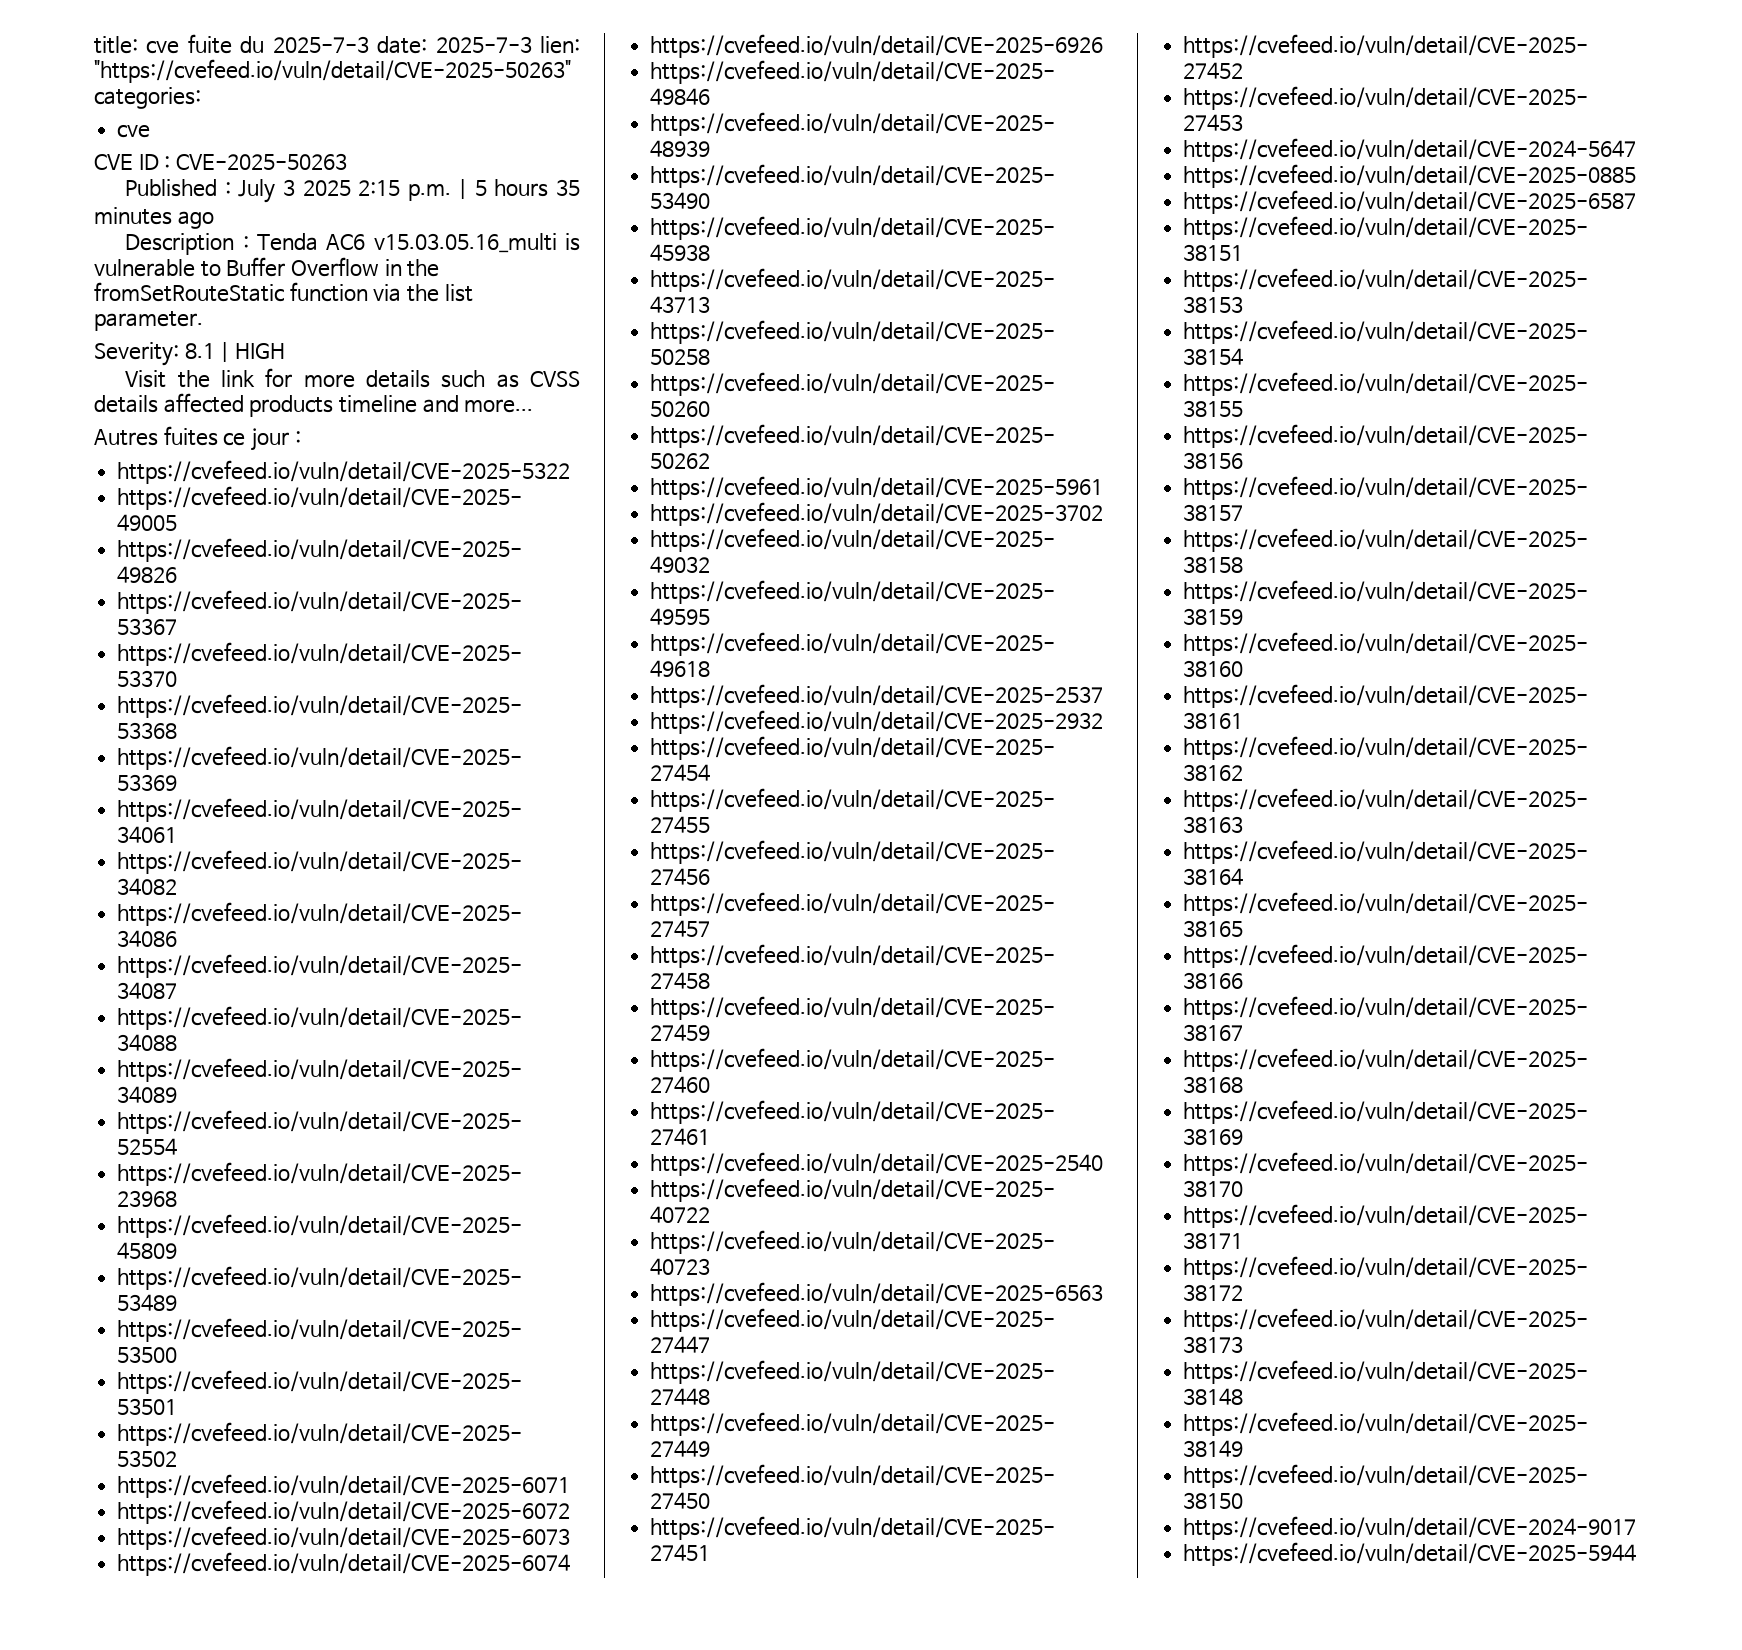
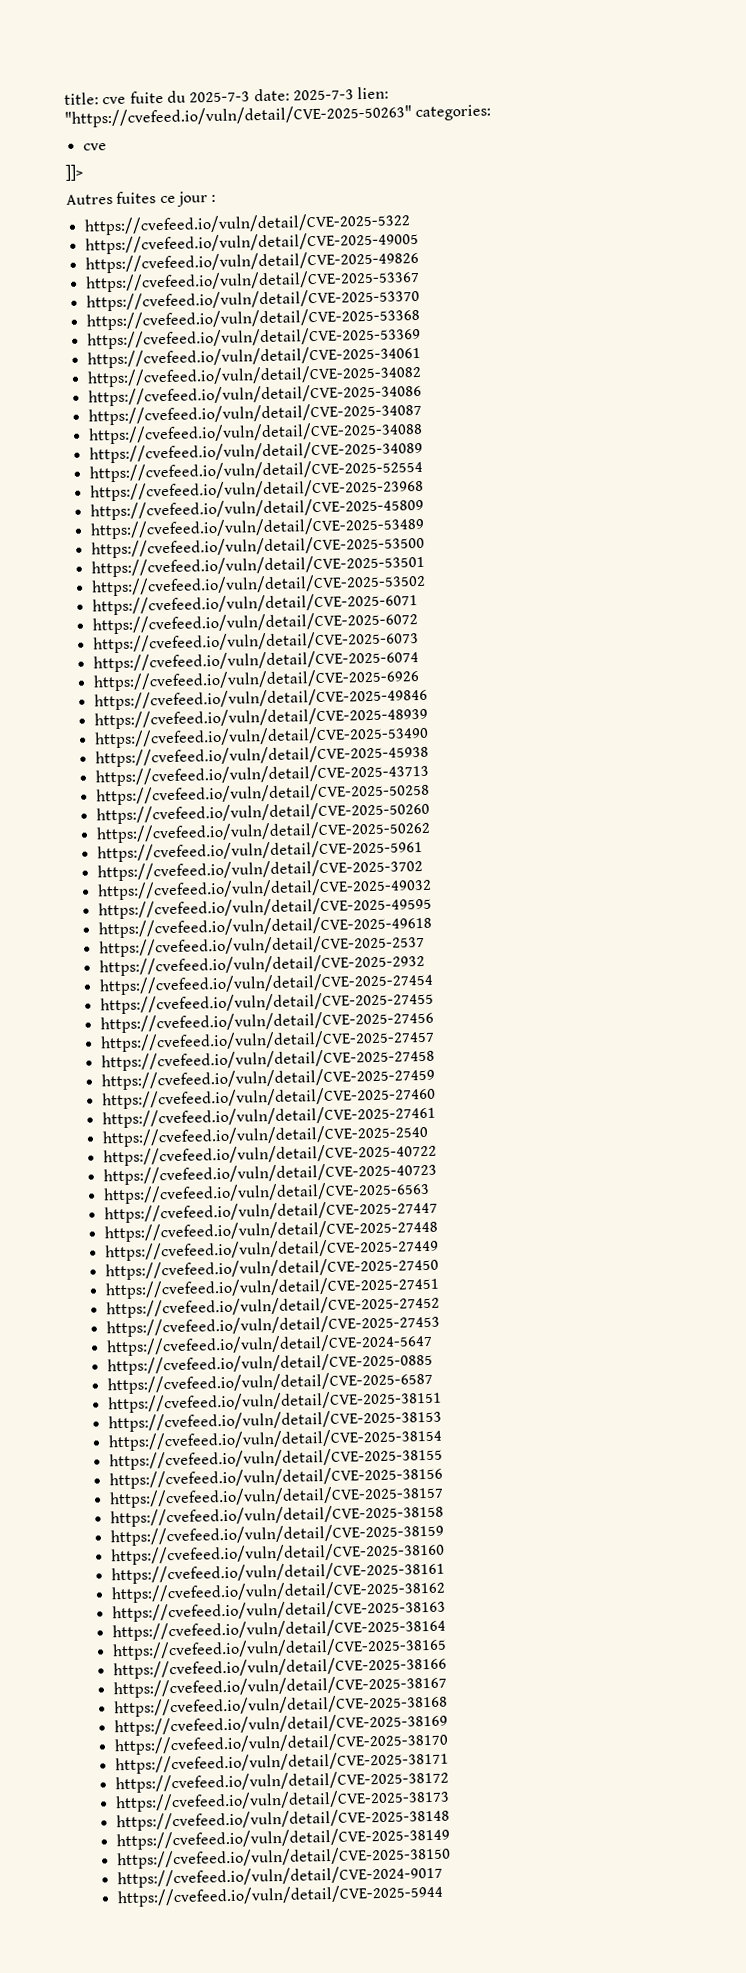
[94,153,348,170] [125,179,581,203] [94,207,214,229] [125,233,581,255] [94,257,440,277] [94,282,473,302] [94,311,203,331] [94,342,286,366] [125,368,580,388] [94,393,534,417] CVE ID : CVE-2025-50263 // Published : July 3 2025 2:15 p.m. | 5 hours 35 minutes ago // Description : Tenda AC6 v15.03.05.16_multi is vulnerable to Buffer Overflow in the fromSetRouteStatic function via the list parameter. // Severity: 8.1 | HIGH // Visit the link for more details such as CVSS details affected products timeline and more... -> [65,164,84,181] ]]>

